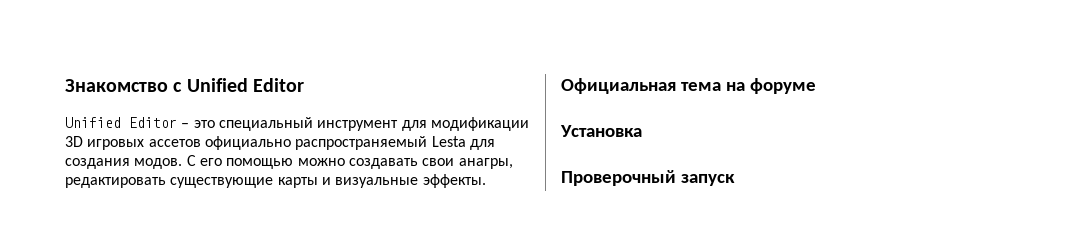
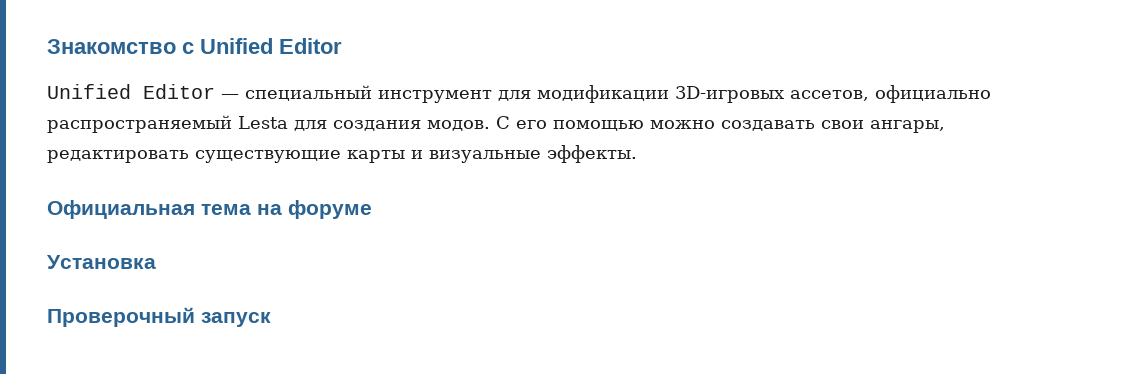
[181,120,215,128] – это -> [221,94,239,99] —
[65,136,201,150] 3D игровых ассетов -> [675,86,869,103] 3D‑игровых ассетов,
[458,158,513,169] анагры, -> [870,120,945,133] ангары,

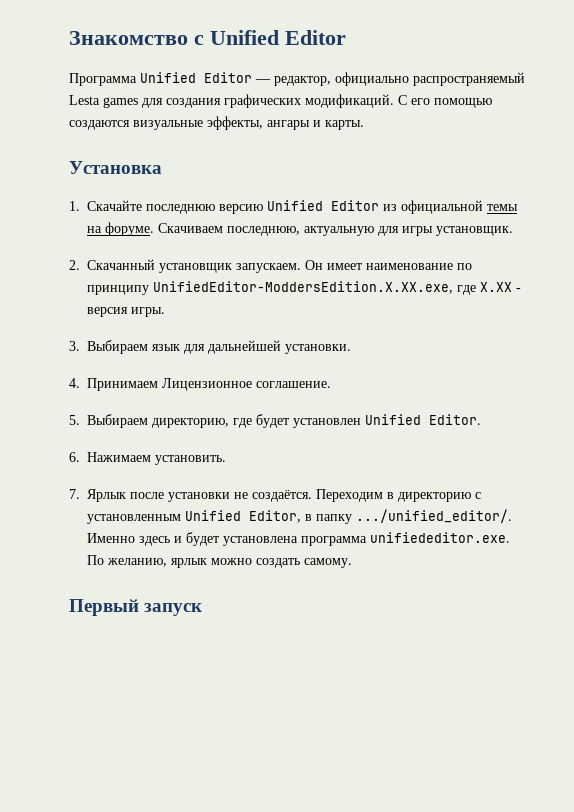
(342, 46) none -> [69,73,137,86] Программа
[245,85,869,103] специальный инструмент для модификации 3D‑игровых ассетов, -> [274,76,331,86] редактор,
(288, 122) none -> [103,97,138,108] games
[427,120,490,131] модов. -> [224,94,394,108] графических модификаций.
[650,120,945,133] [47,145,637,163] [47,200,372,219] [47,255,156,269] [47,307,195,327] можно создавать свои ангары, редактировать существующие карты и визуальные эффекты. // Официальная тема на форуме // Установка // Проверочный -> [69,116,364,130] [69,161,162,174] [69,200,518,214] [87,222,513,236] [69,259,472,273] [87,281,521,295] [87,307,165,317] [69,340,351,354] [69,378,331,391] [69,414,481,428] [69,452,226,465] [69,489,481,502] [87,509,512,524] [87,532,510,546] [87,555,352,568] [69,599,139,616] создаются визуальные эффекты, ангары и карты. // Установка // 1. Скачайте последнюю версию Unified Editor из официальной темы на форуме. Скачиваем последнюю, актуальную для игры установщик. // 2. Скачанный установщик запускаем. Он имеет наименование по принципу UnifiedEditor-ModdersEdition.X.XX.exe, где X.XX - версия игры. // 3. Выбираем язык для дальнейшей установки. // 4. Принимаем Лицензионное соглашение. // 5. Выбираем директорию, где будет установлен Unified Editor. // 6. Нажимаем установить. // 7. Ярлык после установки не создаётся. Переходим в директорию с установленным Unified Editor, в папку .../unified_editor/. Именно здесь и будет установлена программа unifiededitor.exe. По желанию, ярлык можно создать самому. // Первый

